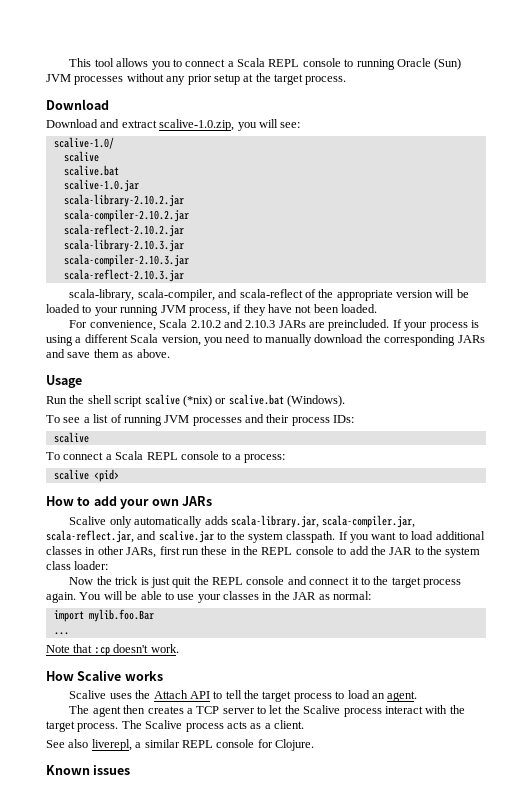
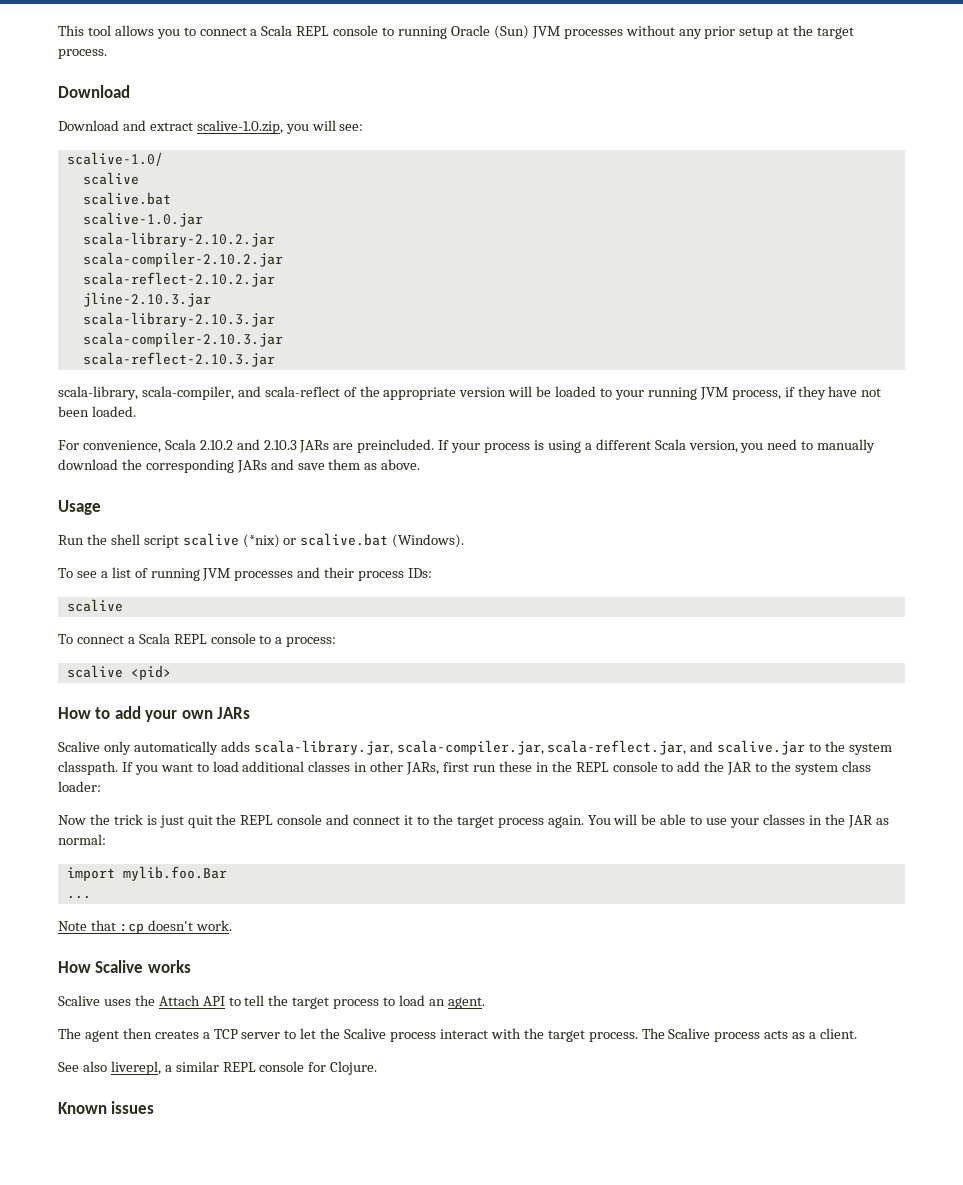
(184, 230) none -> [82,292,211,307] // jline-2.10.3.jar

